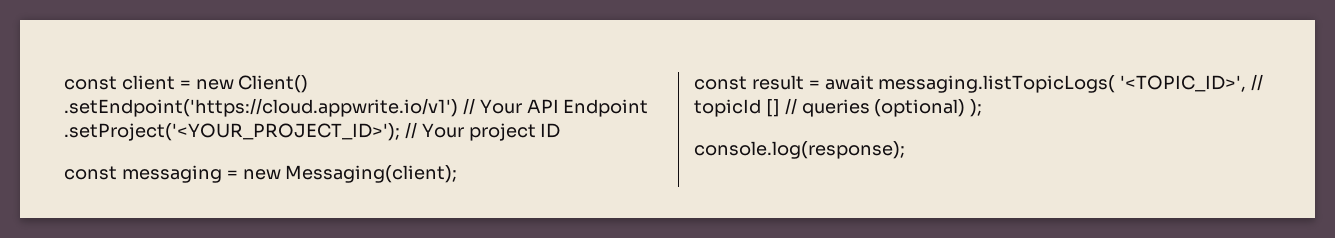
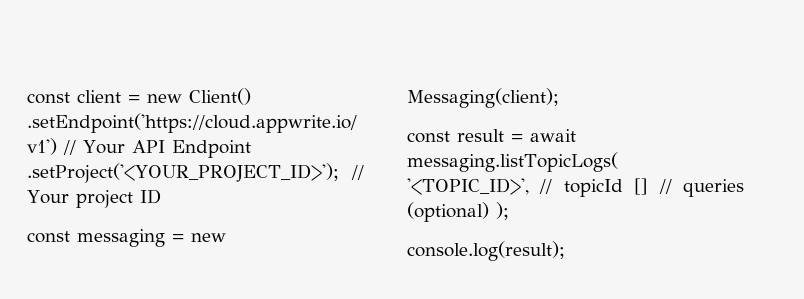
[694,141,905,159] console.log(response); -> [407,241,565,261] console.log(result);

